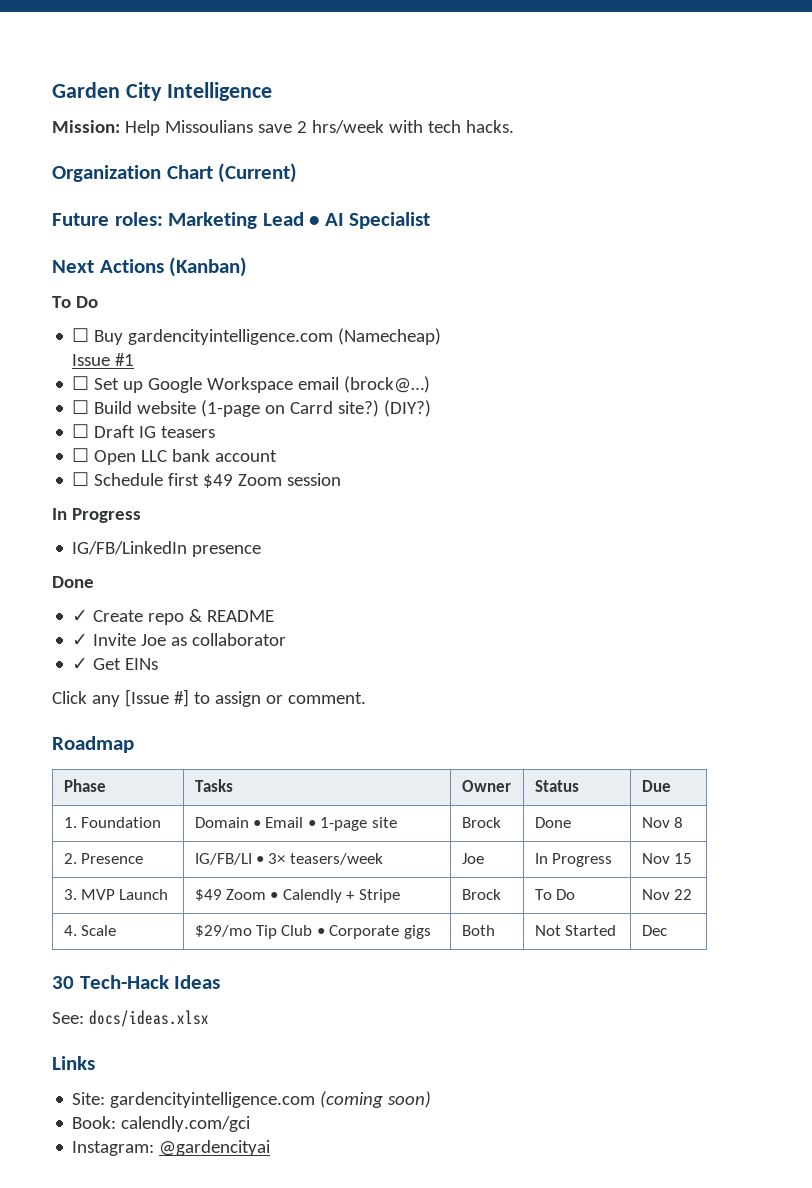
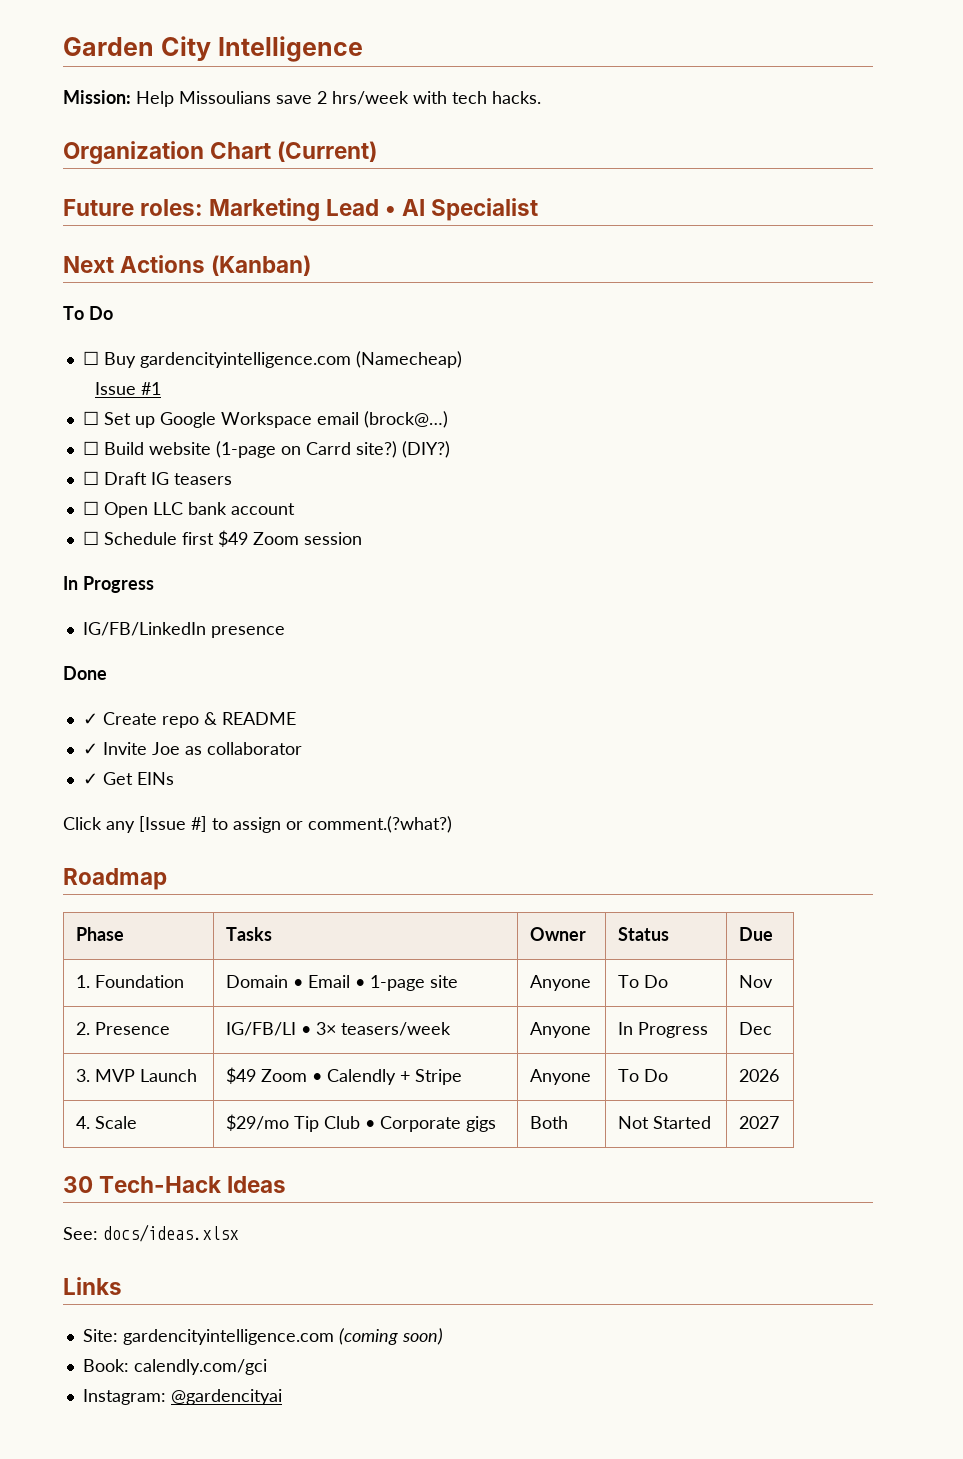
[287,692,366,704] comment. -> [308,816,452,833] comment.(?what?)
[461,817,501,828] [534,817,571,828] [641,817,683,828] Brock | Done | Nov 8 -> [530,975,592,991] [618,975,669,988] [739,975,774,988] Anyone | To Do | Nov
[461,853,484,864] Joe -> [530,1022,592,1038] Anyone
[641,853,692,864] Nov 15 -> [739,1022,773,1035] Dec
[461,889,501,900] [534,889,575,900] [641,889,692,900] Brock | To Do | Nov 22 -> [530,1069,592,1085] [618,1069,669,1082] [739,1069,780,1082] Anyone | To Do | 2026
[641,925,667,936] Dec -> [739,1116,780,1129] 2027

